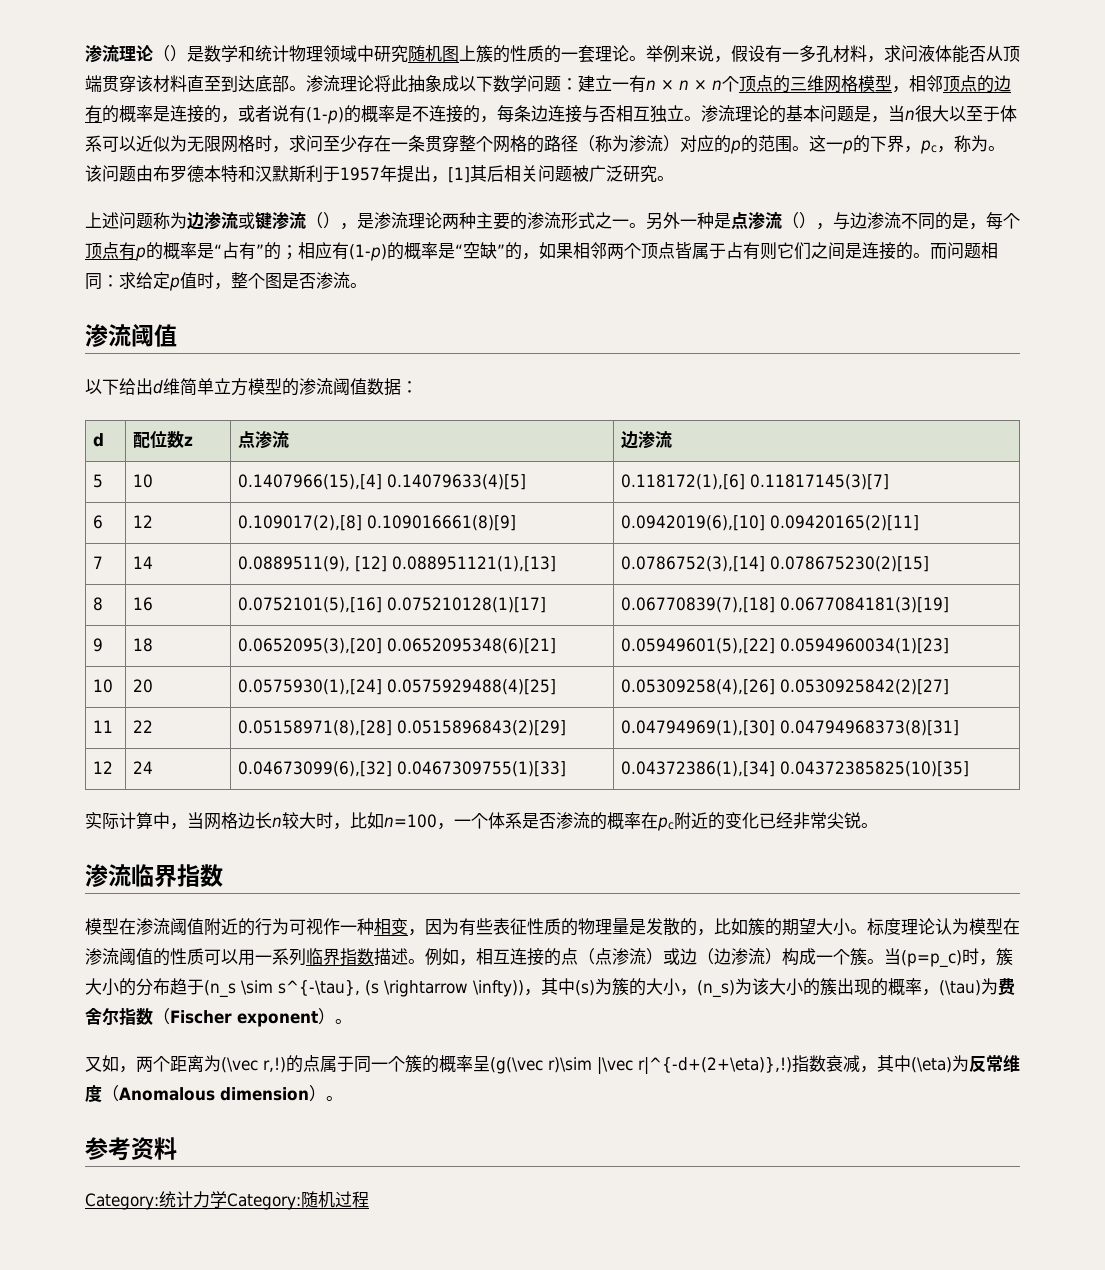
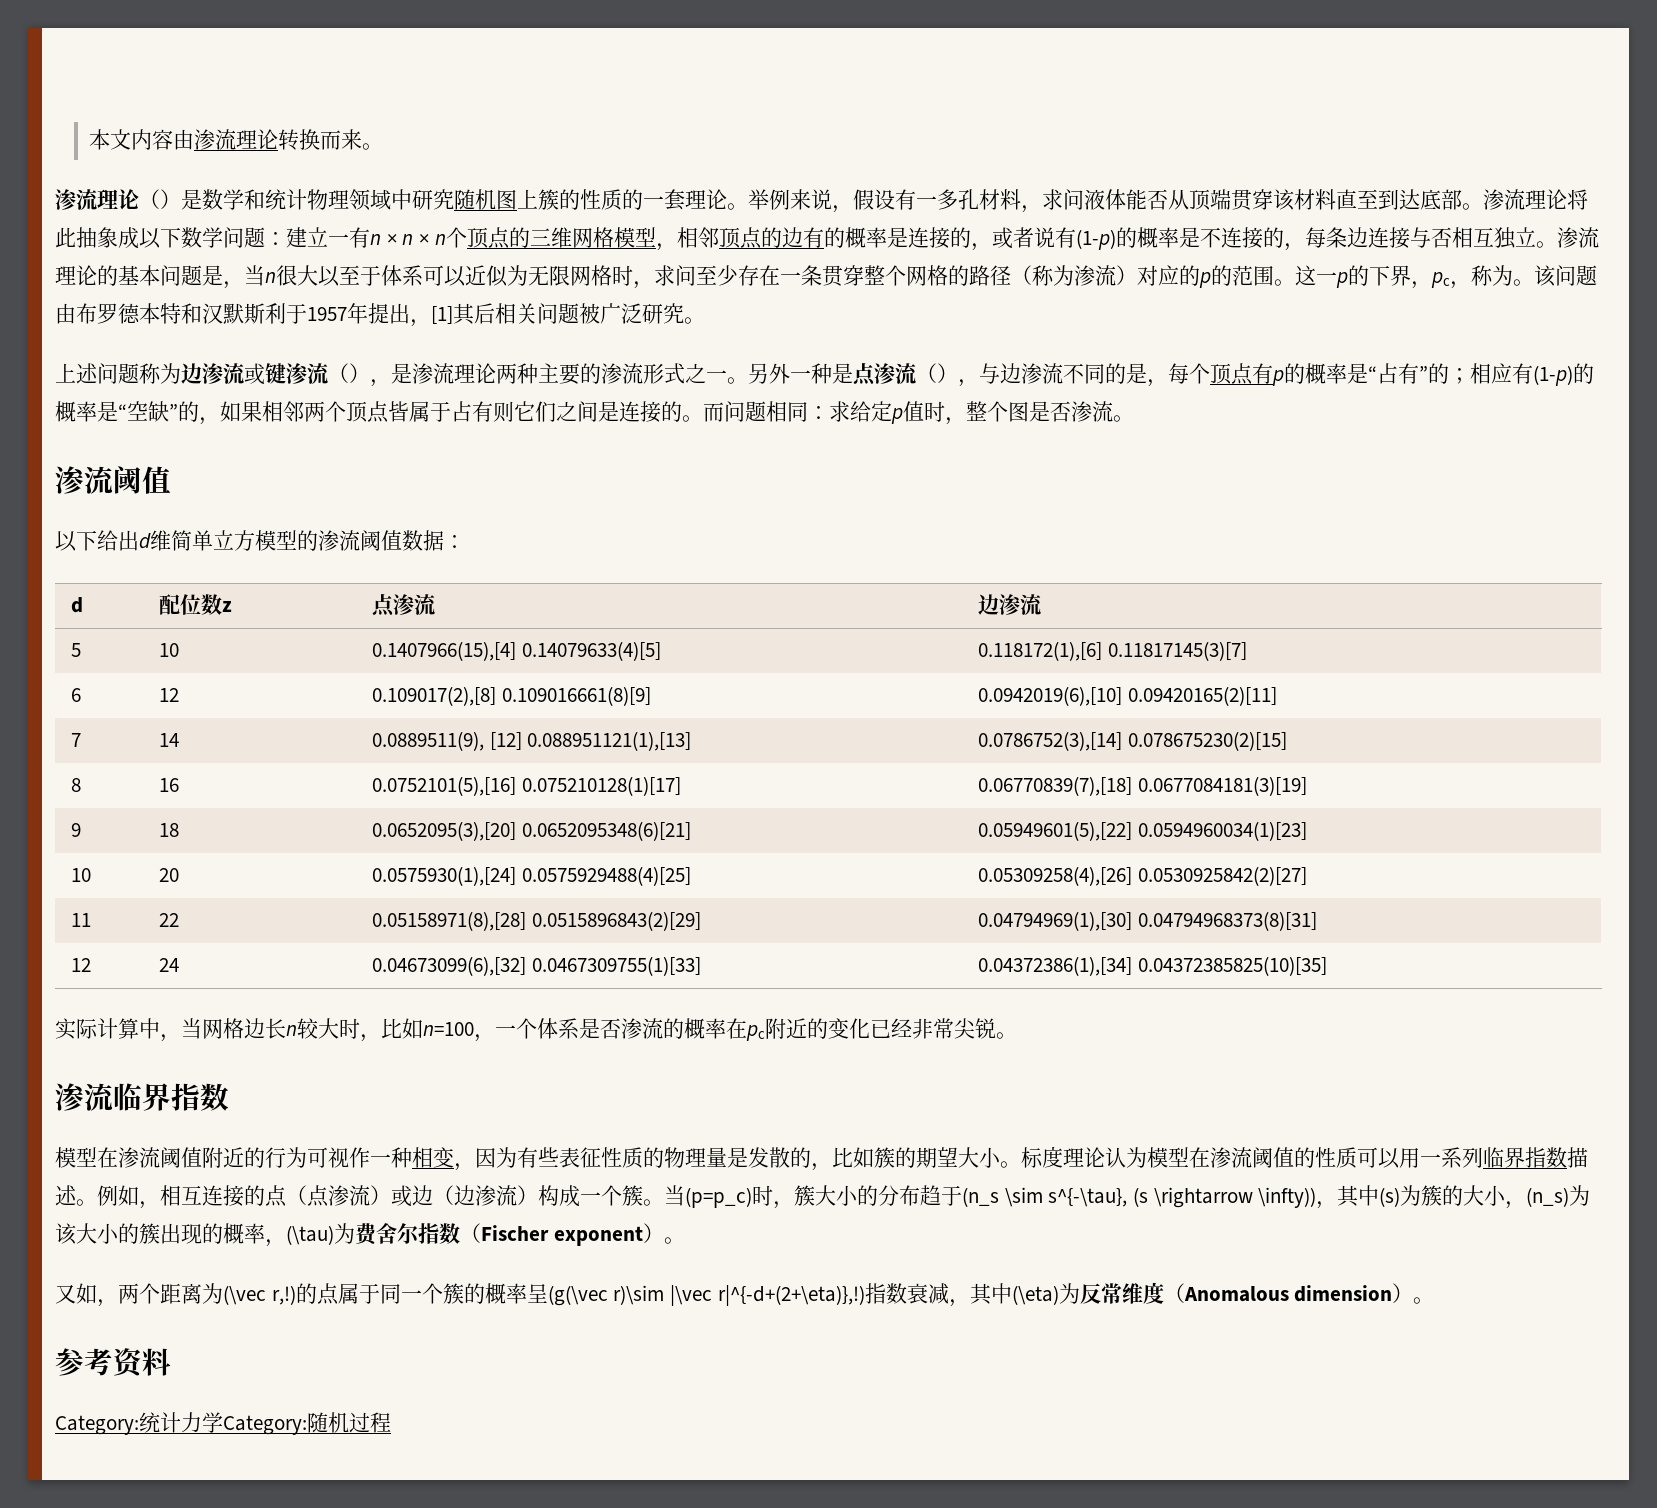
(85, 54) none -> [89,129,384,151] 本文内容由渗流理论转换而来。 //

